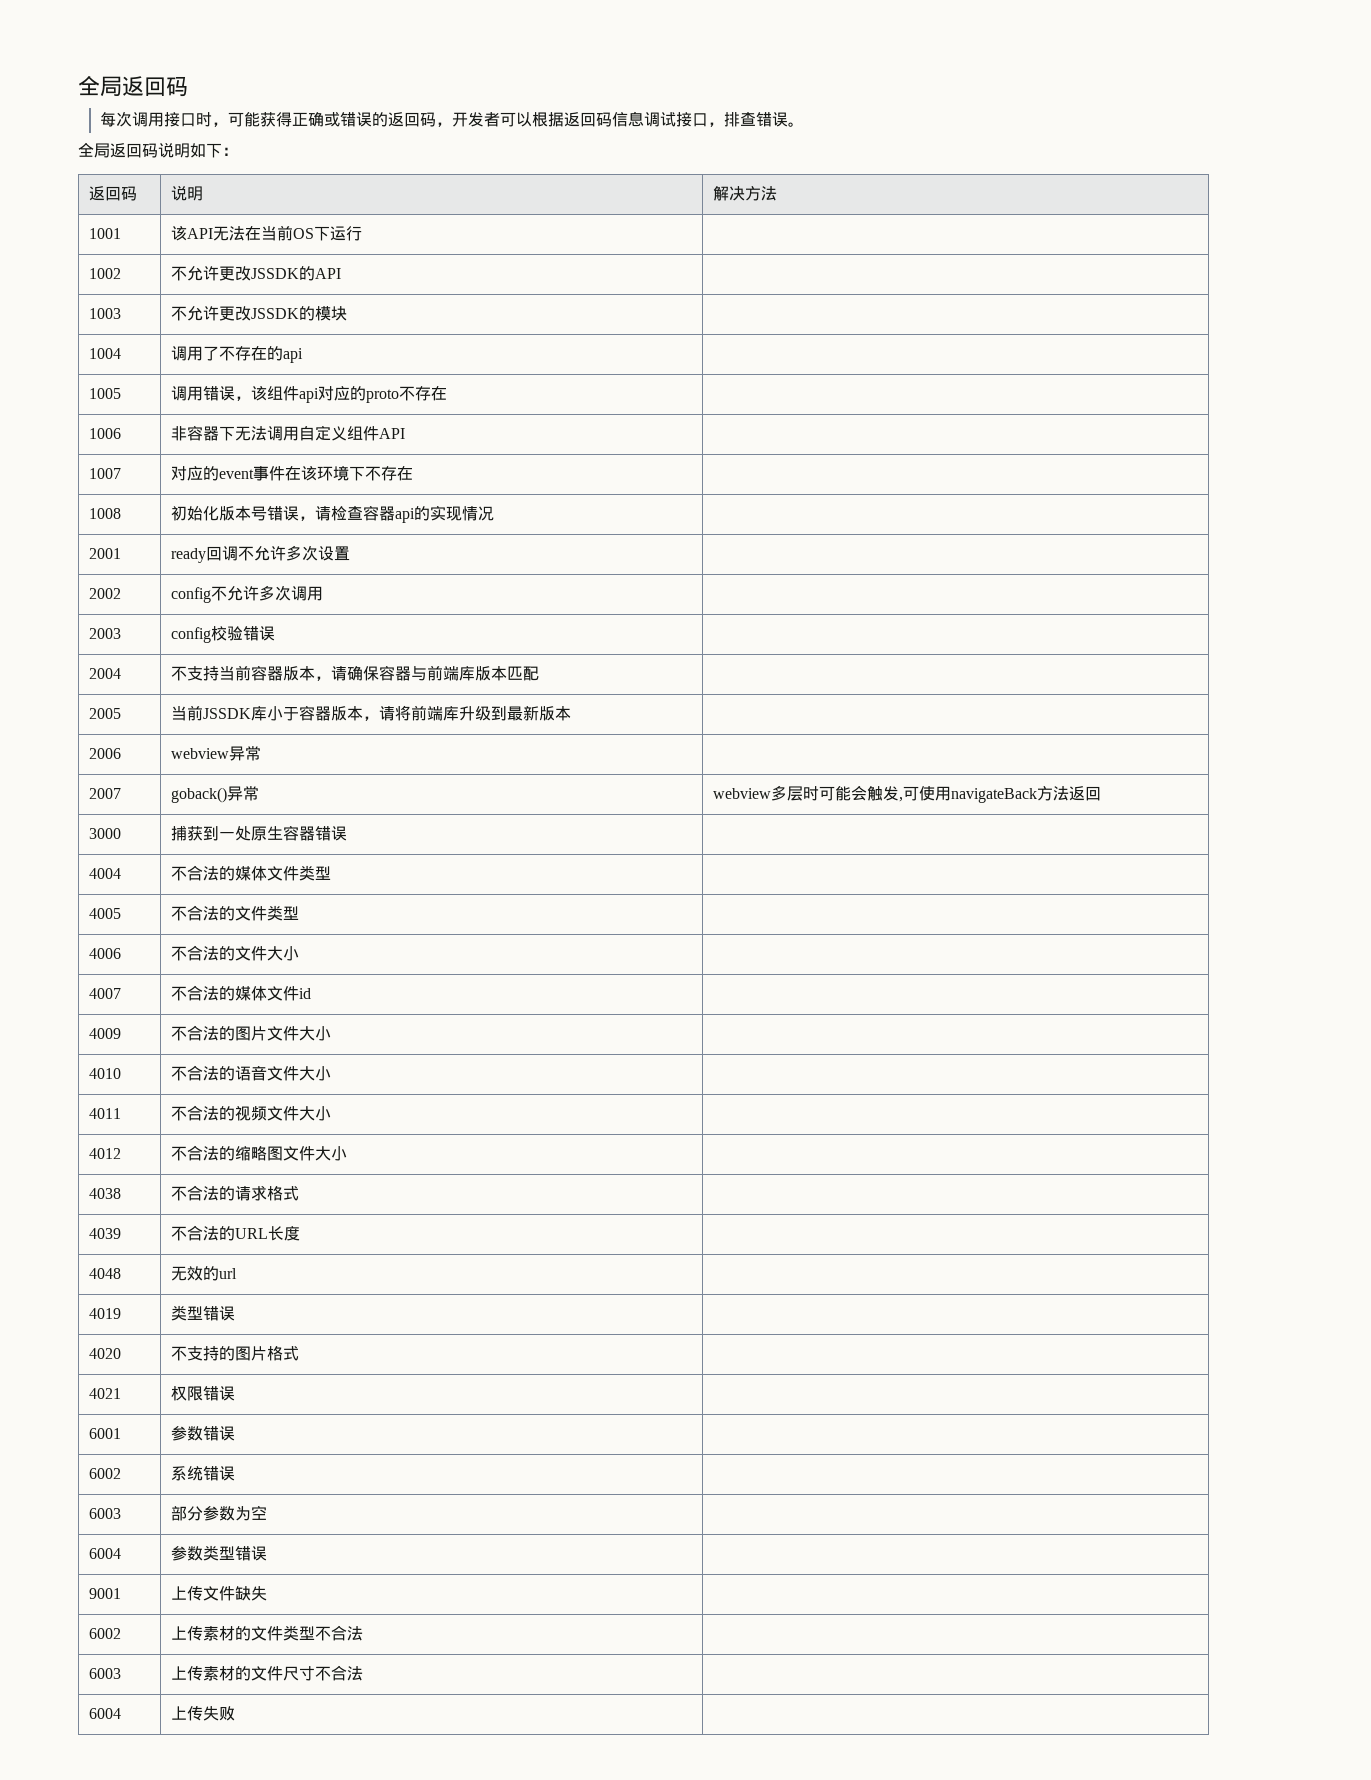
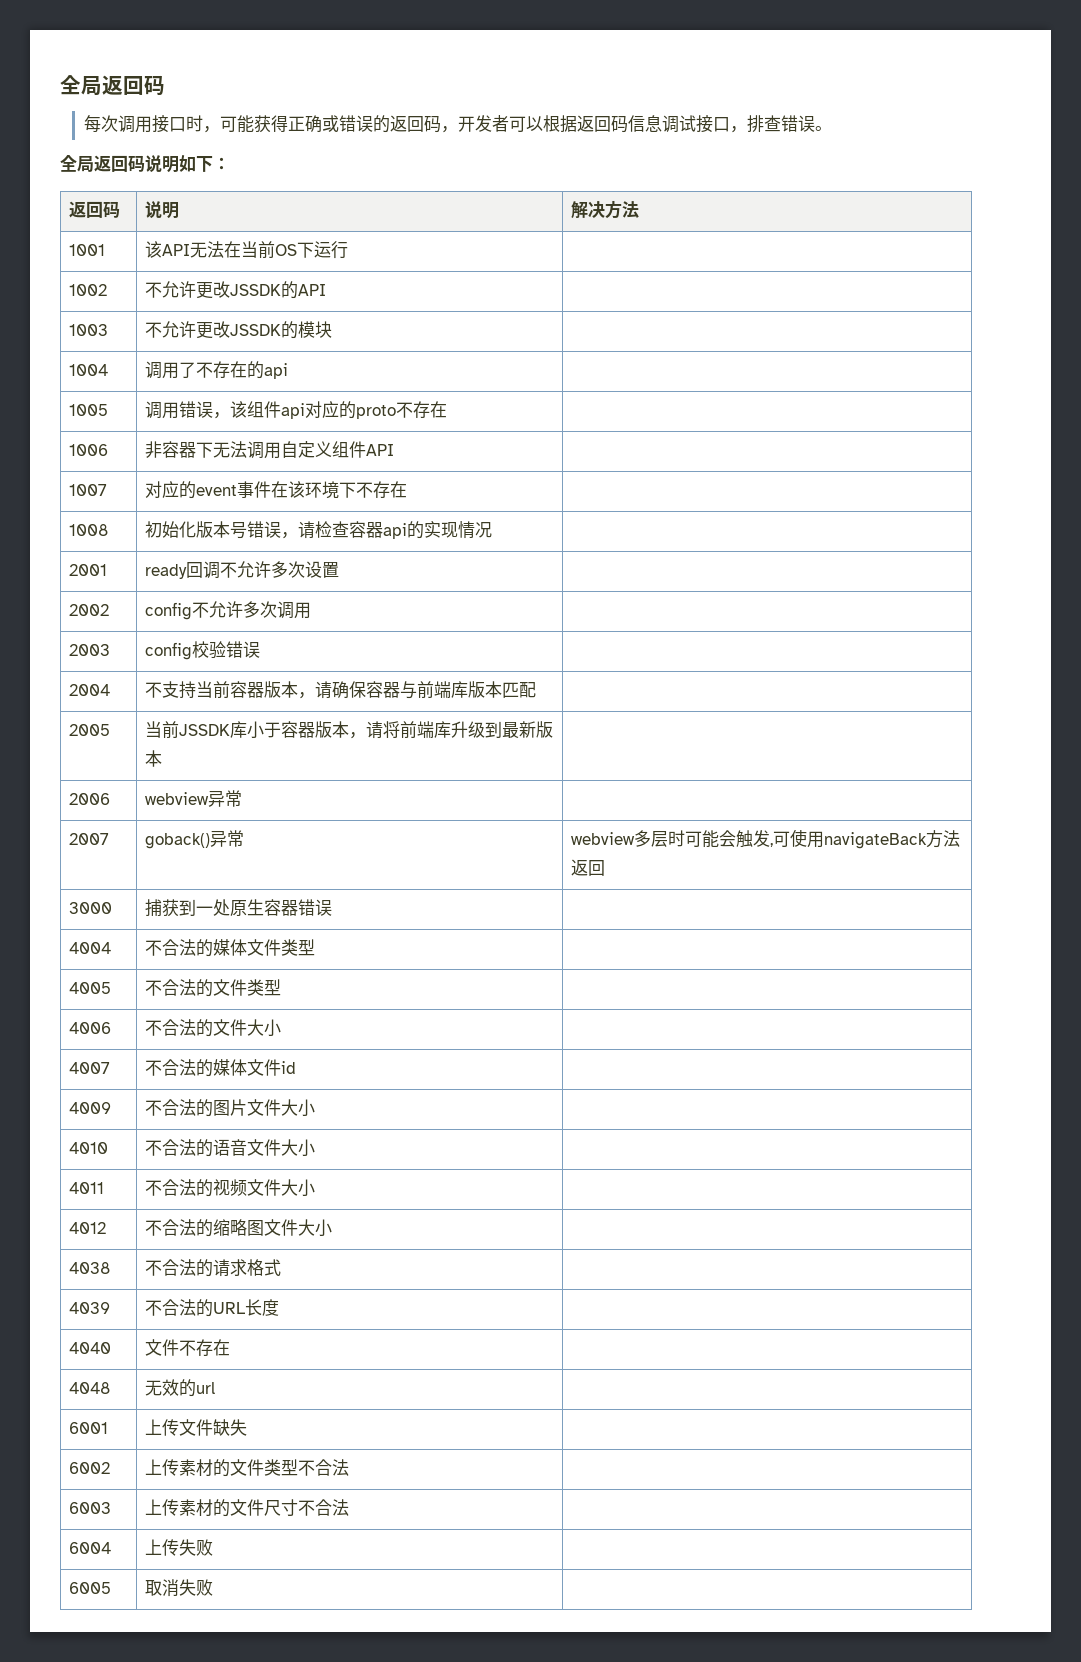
(301, 1233) none -> [69,1342,112,1354] [145,1339,231,1356] // 4040 | 文件不存在 |
[89,1308,122,1319] [171,1305,236,1321] [89,1348,122,1359] [171,1346,300,1361] [89,1388,122,1399] [171,1386,236,1401] [89,1428,122,1439] [171,1426,236,1441] [89,1468,122,1479] [171,1466,236,1481] [89,1508,122,1519] [171,1505,268,1521] [89,1548,122,1559] [171,1545,268,1561] [89,1588,122,1599] 4019 | 类型错误 | // 4020 | 不支持的图片格式 | // 4021 | 权限错误 | // 6001 | 参数错误 | // 6002 | 系统错误 | // 6003 | 部分参数为空 | // 6004 | 参数类型错误 | // 9001 -> [69,1422,109,1434] 6001
(236, 1713) none -> [69,1582,112,1594] [145,1579,214,1597] // 6005 | 取消失败 |

